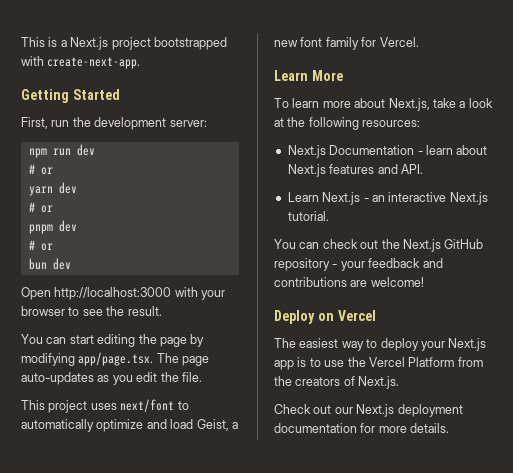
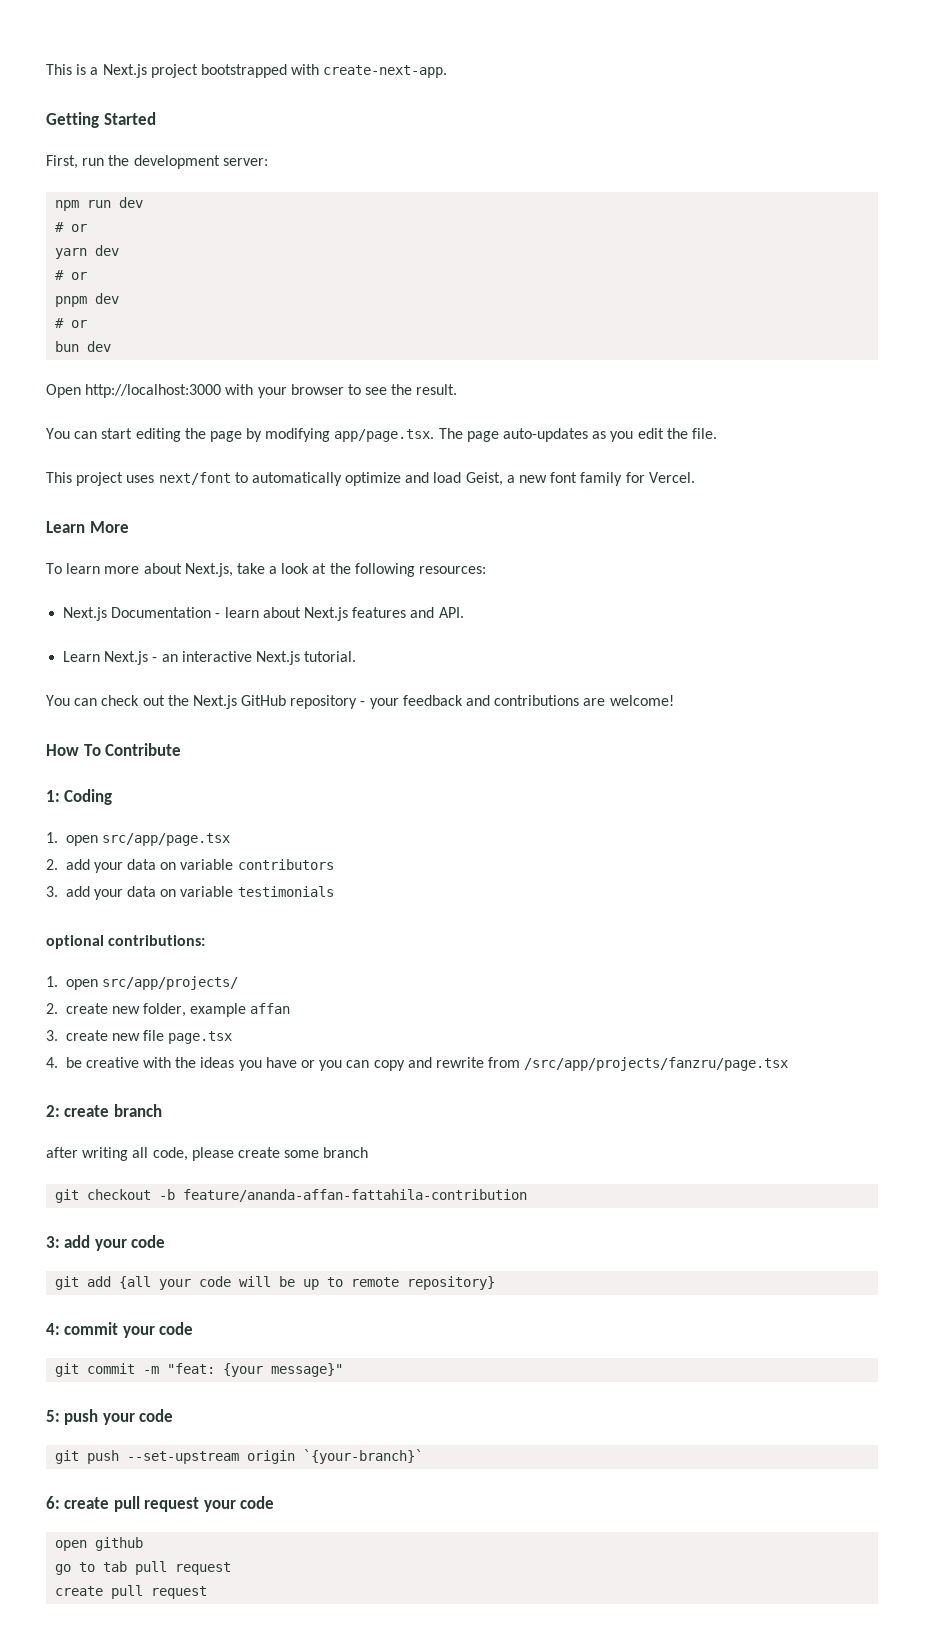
[274,310,376,324] [274,338,487,351] [274,357,483,370] [274,376,400,389] [274,404,463,417] [274,423,450,433] Deploy on Vercel // The easiest way to deploy your Next.js app is to use the Vercel Platform from the creators of Next.js. // Check out our Next.js deployment documentation for more details. -> [46,743,182,756] [46,789,113,805] [46,832,230,846] [46,859,334,873] [46,886,334,900] [46,935,206,949] [46,976,238,990] [46,1003,291,1017] [46,1030,233,1044] [46,1057,789,1071] [46,1104,162,1117] [46,1147,369,1161] [55,1189,528,1203] [46,1235,166,1251] [55,1276,496,1290] [46,1322,194,1338] [55,1363,344,1377] [46,1409,174,1425] [55,1449,424,1464] [46,1496,275,1512] [55,1537,144,1551] [55,1561,232,1575] [55,1585,208,1599] How To Contribute // 1: Coding // 1. open src/app/page.tsx // 2. add your data on variable contributors // 3. add your data on variable testimonials // optional contributions: // 1. open src/app/projects/ // 2. create new folder, example affan // 3. create new file page.tsx // 4. be creative with the ideas you have or you can copy and rewrite from /src/app/projects/fanzru/page.tsx // 2: create branch // after writing all code, please create some branch // git checkout -b feature/ananda-affan-fattahila-contribution // 3: add your code // git add {all your code will be up to remote repository} // 4: commit your code // git commit -m "feat: {your message}" // 5: push your code // git push --set-upstream origin `{your-branch}` // 6: create pull request your code // open github // go to tab pull request // create pull request

